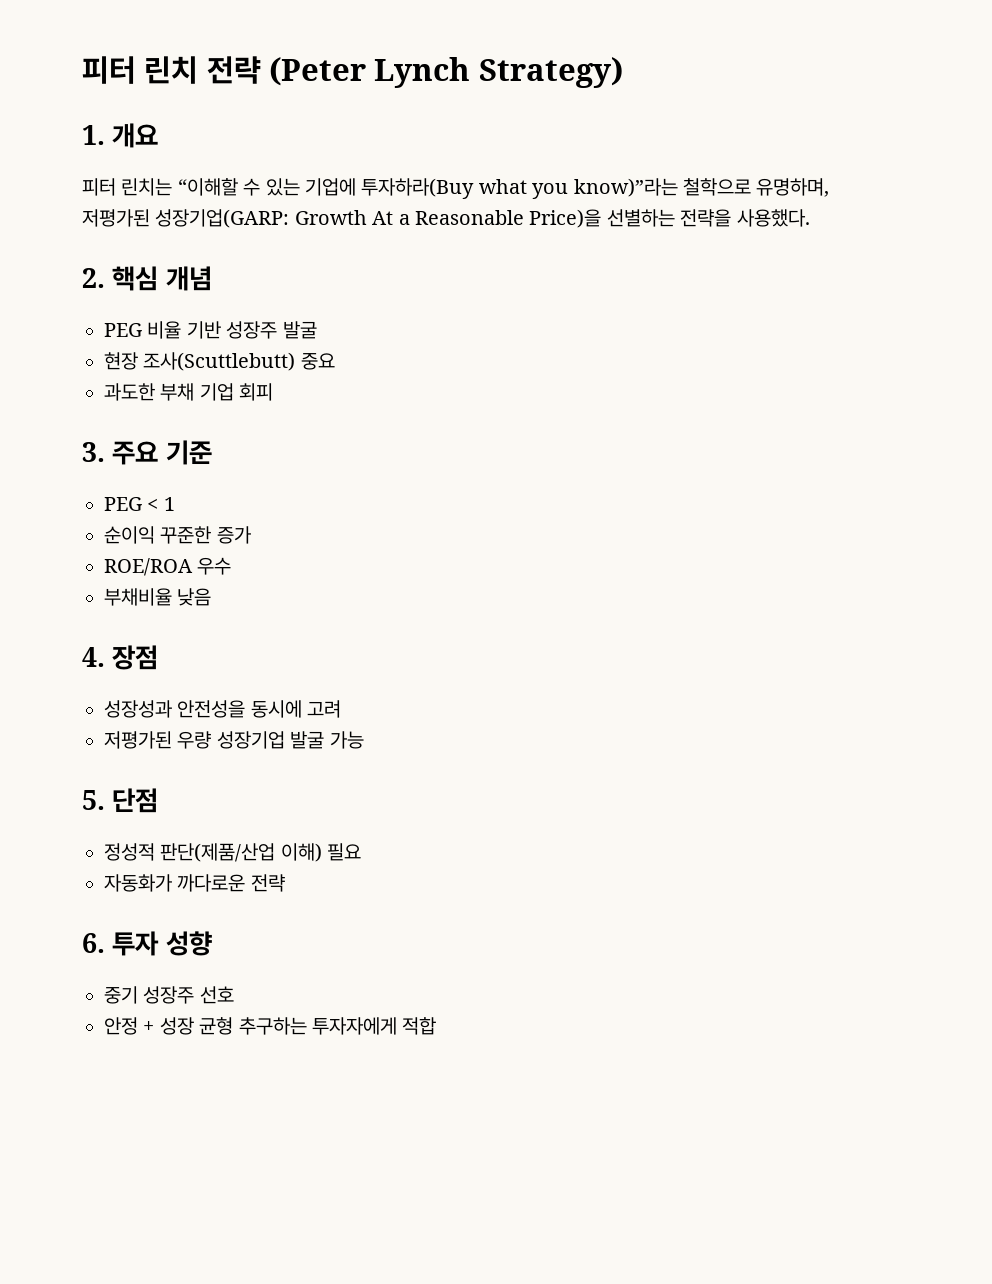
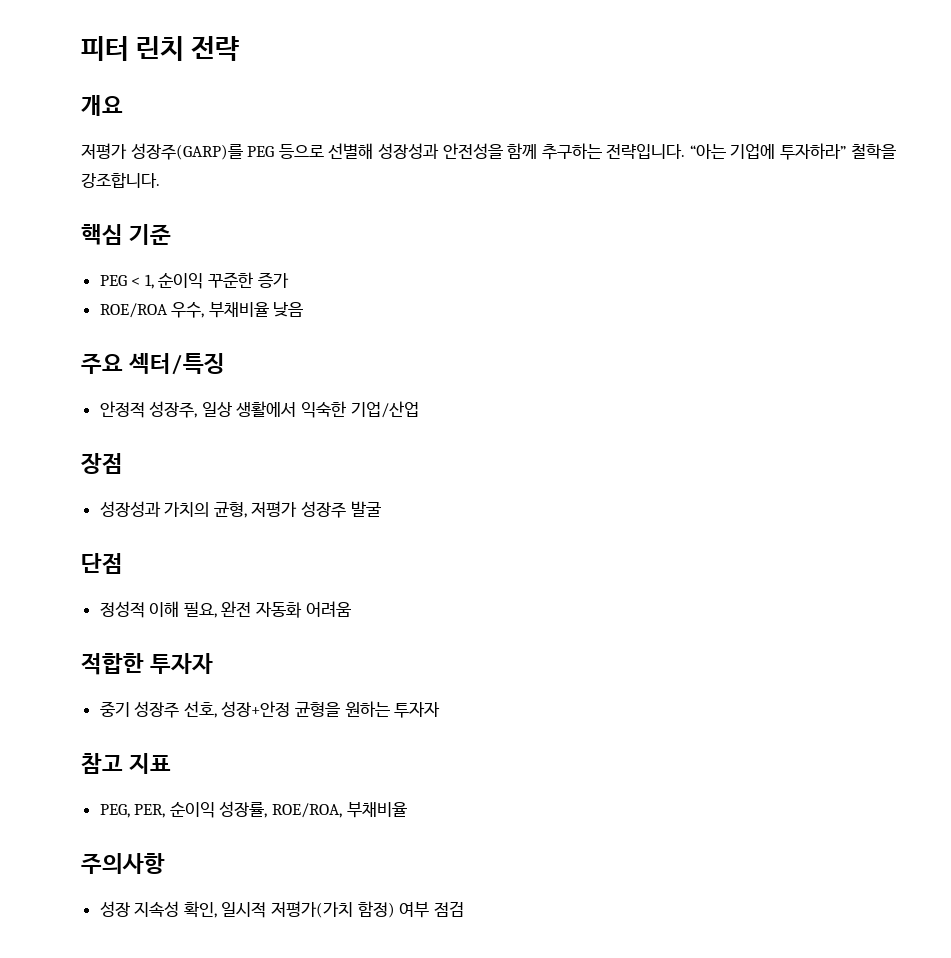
[269,57,623,88] [82,123,159,148] [82,178,830,199] [82,209,810,228] [82,266,212,291] [104,321,317,339] [104,352,335,371] [104,383,274,401] [82,441,159,465] (Peter Lynch Strategy) // 1. 개요 // 피터 린치는 “이해할 수 있는 기업에 투자하라(Buy what you know)”라는 철학으로 유명하며, // 저평가된 성장기업(GARP: Growth At a Reasonable Price)을 선별하는 전략을 사용했다. // 2. 핵심 개념 // PEG 비율 기반 성장주 발굴 // 현장 조사(Scuttlebutt) 중요 // 과도한 부채 기업 회피 // 3. 주요 -> [81,95,123,116] [81,143,896,160] [81,172,160,188] [81,224,123,245] // 개요 // 저평가 성장주(GARP)를 PEG 등으로 선별해 성장성과 안전성을 함께 추구하는 전략입니다. “아는 기업에 투자하라” 철학을 강조합니다. // 핵심
[163,497,175,511] 1 // -> [144,274,154,289] 1,
[197,557,232,575] 우수 // -> [171,302,205,318] 우수,
[82,645,159,670] [104,700,342,718] [104,731,364,749] [82,788,159,813] [104,843,362,862] [104,874,285,892] [82,931,212,956] [104,986,234,1004] [104,1017,437,1035] 4. 장점 // 성장성과 안전성을 동시에 고려 // 저평가된 우량 성장기업 발굴 가능 // 5. 단점 // 정성적 판단(제품/산업 이해) 필요 // 자동화가 까다로운 전략 // 6. 투자 성향 // 중기 성장주 선호 // 안정 + 성장 균형 추구하는 투자자에게 적합 -> [81,353,226,375] [99,401,419,418] [81,453,123,474] [99,501,381,518] [81,553,123,574] [99,601,351,618] [81,653,214,675] [99,701,441,718] [81,753,172,774] [99,801,407,818] [81,853,165,874] [99,901,464,918] 주요 섹터/특징 // 안정적 성장주, 일상 생활에서 익숙한 기업/산업 // 장점 // 성장성과 가치의 균형, 저평가 성장주 발굴 // 단점 // 정성적 이해 필요, 완전 자동화 어려움 // 적합한 투자자 // 중기 성장주 선호, 성장+안정 균형을 원하는 투자자 // 참고 지표 // PEG, PER, 순이익 성장률, ROE/ROA, 부채비율 // 주의사항 // 성장 지속성 확인, 일시적 저평가(가치 함정) 여부 점검

